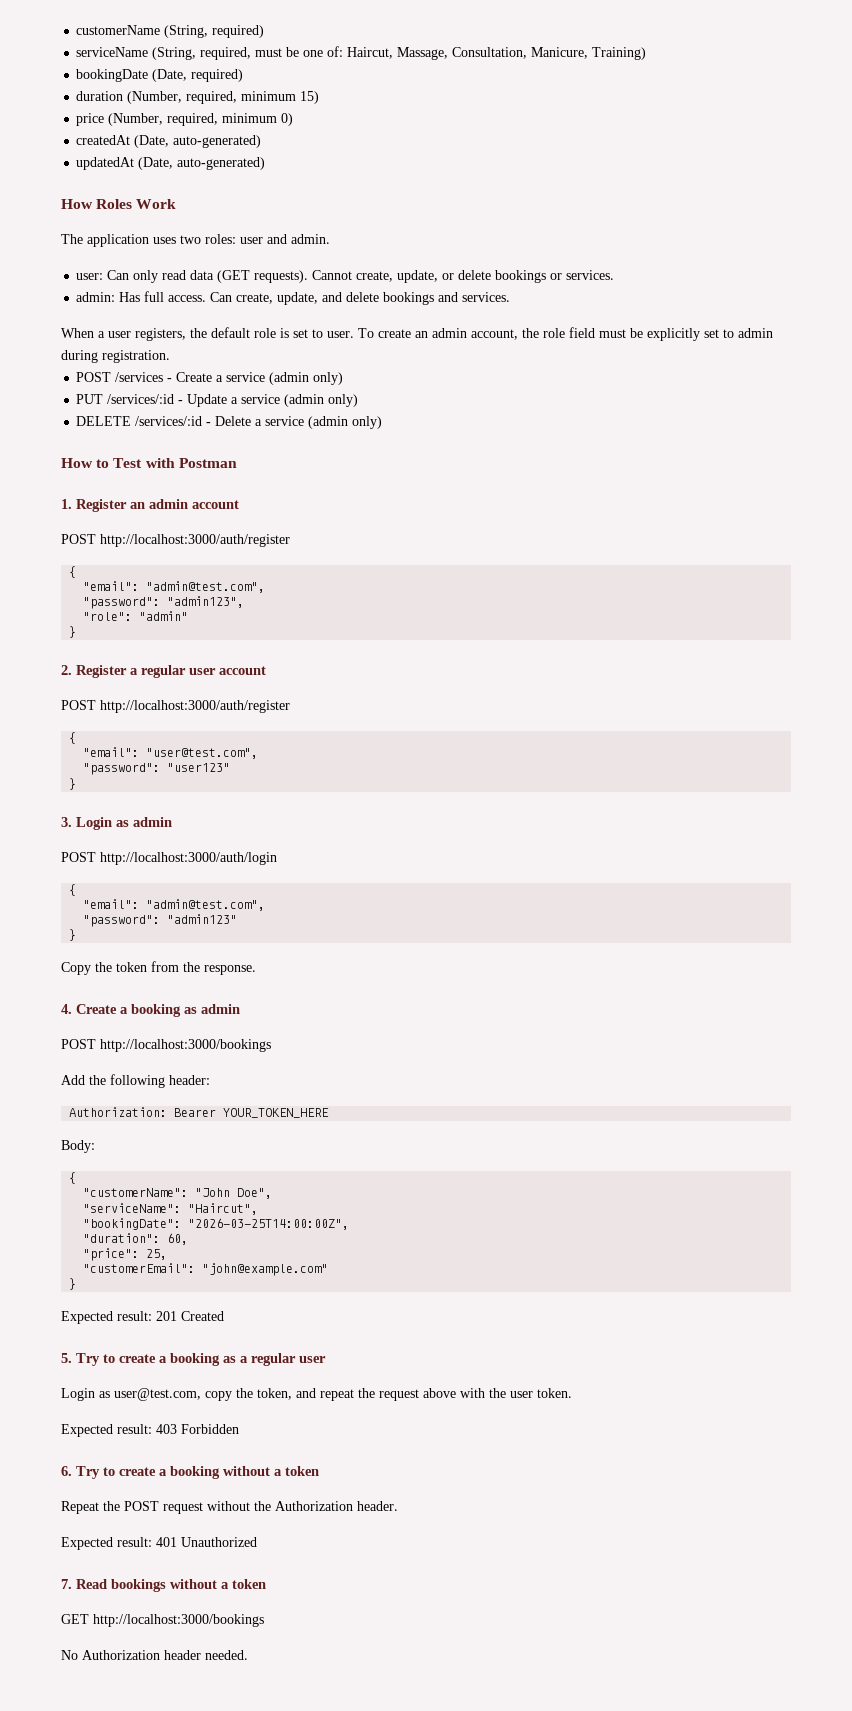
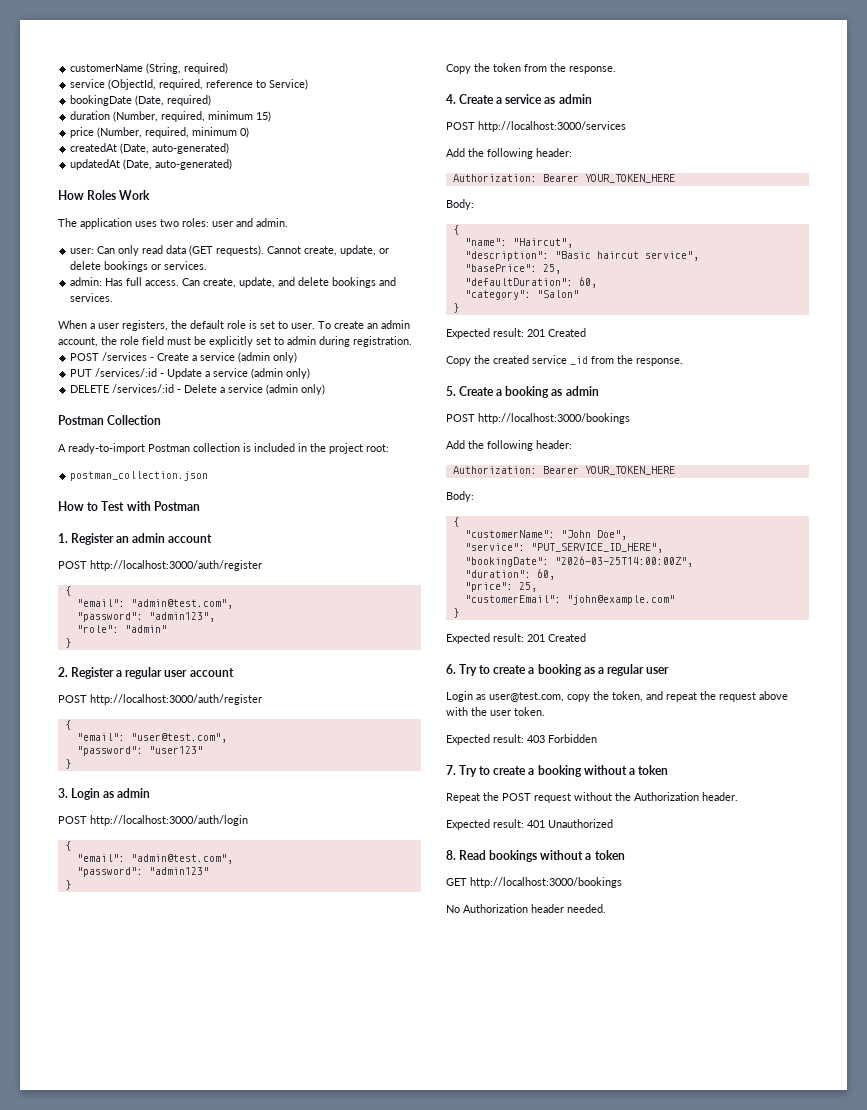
[76,46,647,60] serviceName (String, required, must be one of: Haircut, Massage, Consultation, Manicure, Training) -> [70,79,309,90] service (ObjectId, required, reference to Service)
(383, 422) none -> [58,415,162,425] [58,443,389,454] [70,471,209,481] // Postman Collection // A ready-to-import Postman collection is included in the project root: // postman_collection.json
(128, 1010) none -> [505,94,592,104] [446,121,626,132] [446,148,572,159] [452,174,675,183] [446,199,474,210] [452,225,459,235] [464,238,573,248] [464,251,699,261] [464,264,561,274] [464,277,597,288] [464,290,579,300] [452,303,459,313] [446,328,586,339] [446,355,683,366] [446,386,503,396] service as admin // POST http://localhost:3000/services // Add the following header: // Authorization: Bearer YOUR_TOKEN_HERE // Body: // { // "name": "Haircut", // "description": "Basic haircut service", // "basePrice": 25, // "defaultDuration": 60, // "category": "Salon" // } // Expected result: 201 Created // Copy the created service _id from the response. // 5. Create a
[83,1203,259,1215] "serviceName": "Haircut", -> [464,543,663,553] "service": "PUT_SERVICE_ID_HERE",
[61,1353,72,1363] 5. -> [446,664,456,674] 6.
[61,1466,72,1476] 6. -> [446,765,456,775] 7.
[61,1579,72,1589] 7. -> [446,850,456,860] 8.

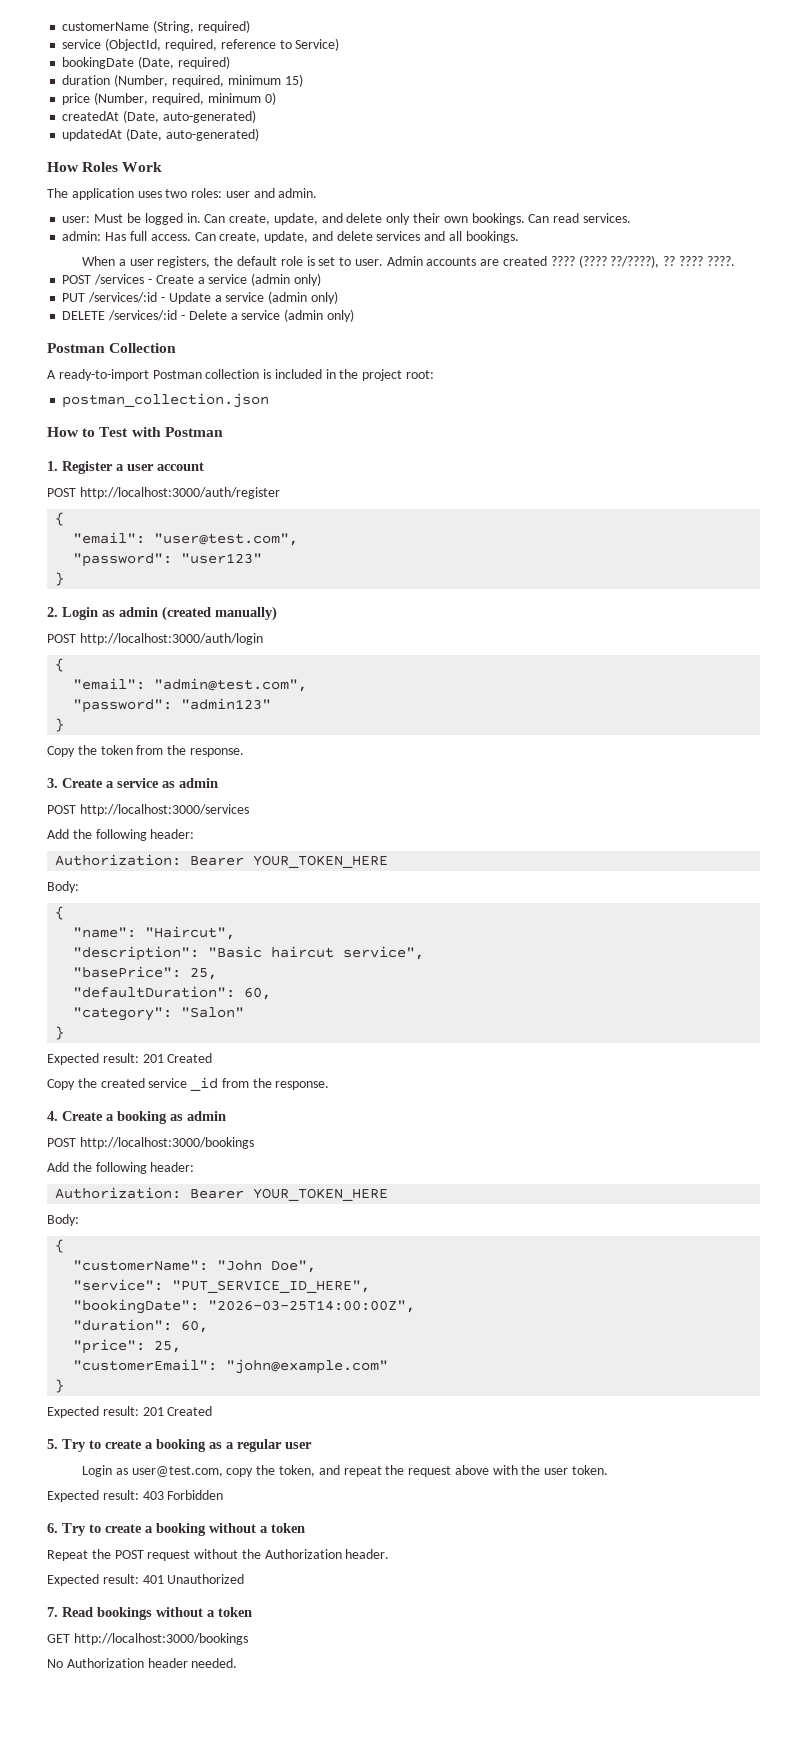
[97,245,390,256] [70,261,162,272] Can only read data (GET requests). Cannot create, update, or delete bookings or -> [94,213,580,225] Must be logged in. Can create, update, and delete only their own bookings. Can read
[332,277,397,288] [70,293,114,302] bookings and services. -> [376,231,519,243] services and all bookings.
[318,320,410,329] [58,336,412,347] To create an admin account, the role field must be explicitly set to admin during registration. -> [386,255,735,268] Admin accounts are created ???? (???? ??/????), ?? ???? ????.
[116,533,213,543] [58,560,262,571] [64,586,71,596] [76,599,233,609] [76,612,215,622] [76,625,167,633] [64,638,71,648] [58,667,163,679] an admin account // POST http://localhost:3000/auth/register // { // "email": "admin@test.com", // "password": "admin123", // "role": "admin" // } // 2. Register a regular -> [116,464,124,471] a
[58,788,68,798] 3. -> [47,607,58,617] 2.
(151, 793) none -> [162,606,277,621] (created manually)
[446,94,456,104] 4. -> [47,778,58,788] 3.
[446,386,456,396] 5. -> [47,1111,58,1121] 4.
[446,664,456,674] 6. -> [47,1439,58,1449] 5.
[446,765,456,775] 7. -> [47,1523,58,1533] 6.
[446,850,456,860] 8. -> [47,1607,58,1617] 7.

